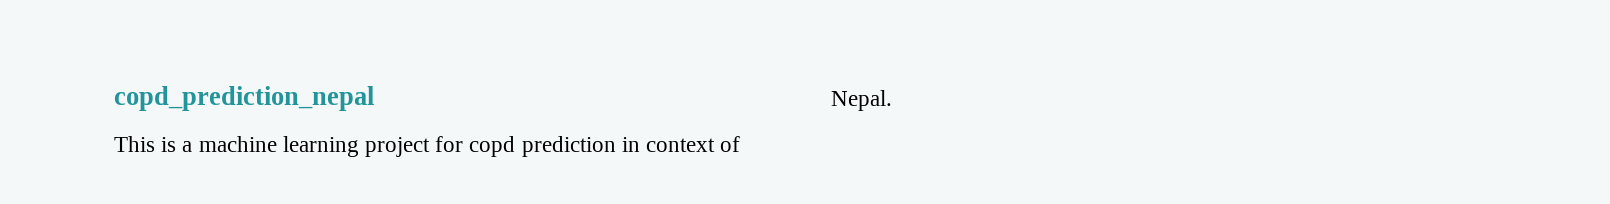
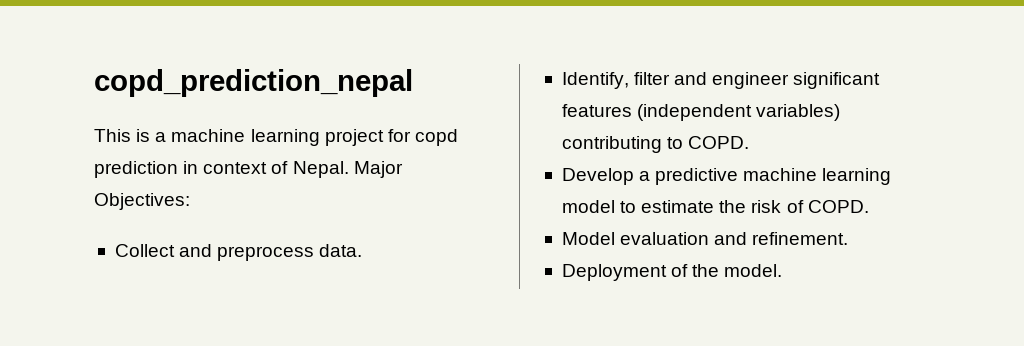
(892, 100) none -> [353,161,403,178] [94,193,190,210] [114,244,363,261] [561,72,881,89] [561,104,841,121] [561,136,750,153] [561,168,892,185] [561,200,869,213] [561,232,849,245] [561,264,783,281] Major Objectives: // Collect and preprocess data. // Identify, filter and engineer significant features (independent variables) contributing to COPD. // Develop a predictive machine learning model to estimate the risk of COPD. // Model evaluation and refinement. // Deployment of the model.

